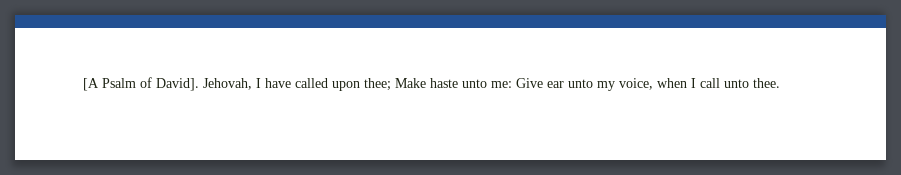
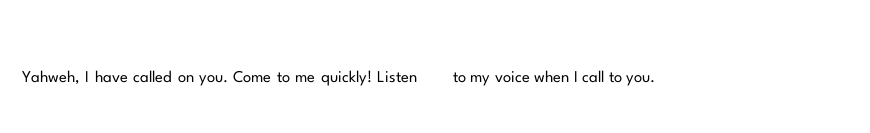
[83,77,653,91] [A Psalm of David]. Jehovah, I have called upon thee; Make haste unto me: Give ear unto my voice, -> [22,70,530,86] Yahweh, I have called on you. Come to me quickly! Listen to my voice
[724,78,780,88] unto thee. -> [608,72,656,86] to you.

